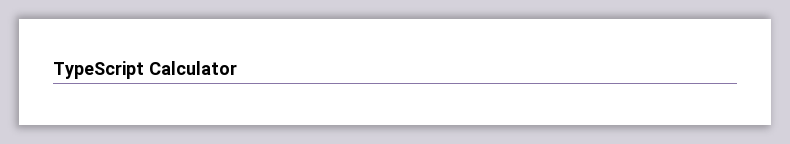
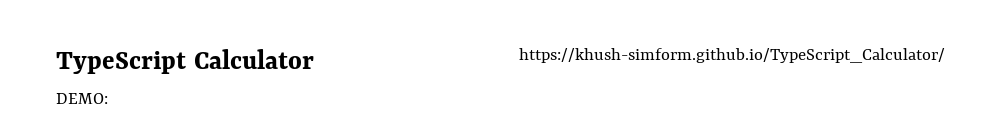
(237, 68) none -> [56,93,108,104] [519,48,945,63] // DEMO: https://khush-simform.github.io/TypeScript_Calculator/

